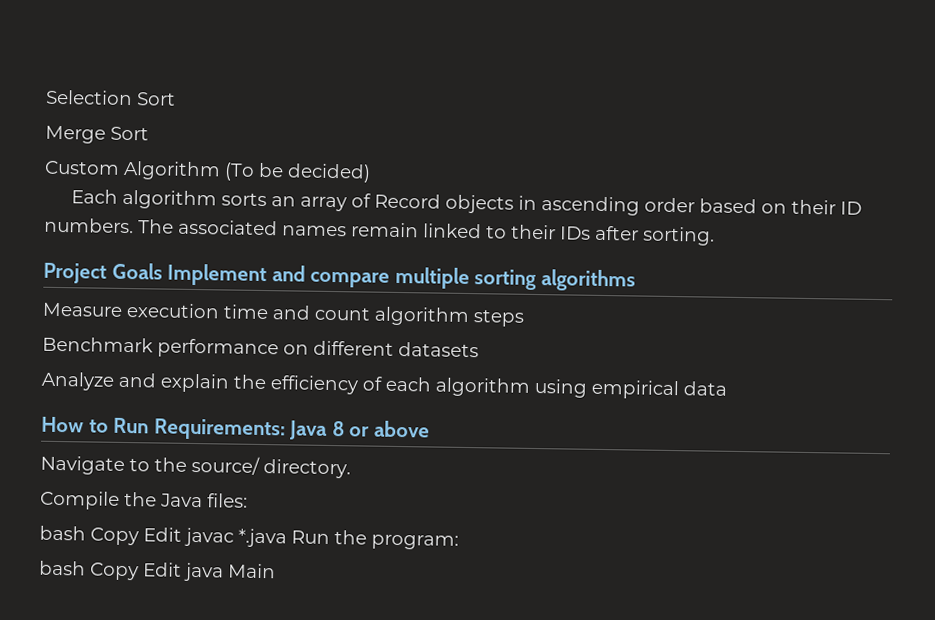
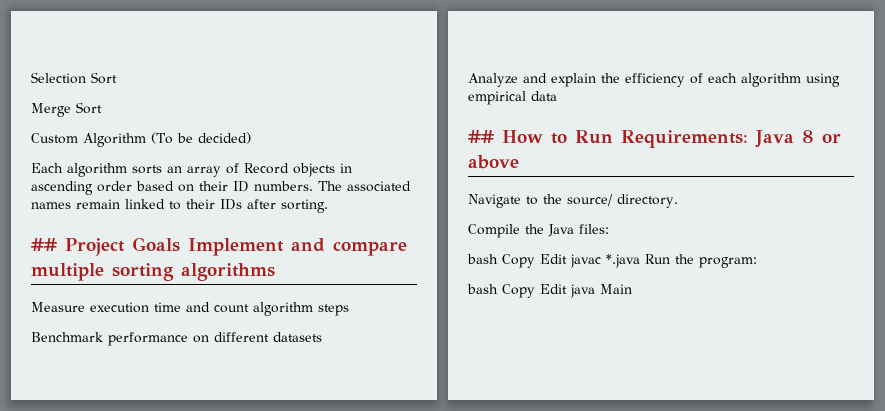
(715, 236) none -> [31,238,57,251] ##
(727, 388) none -> [468,130,494,143] ##

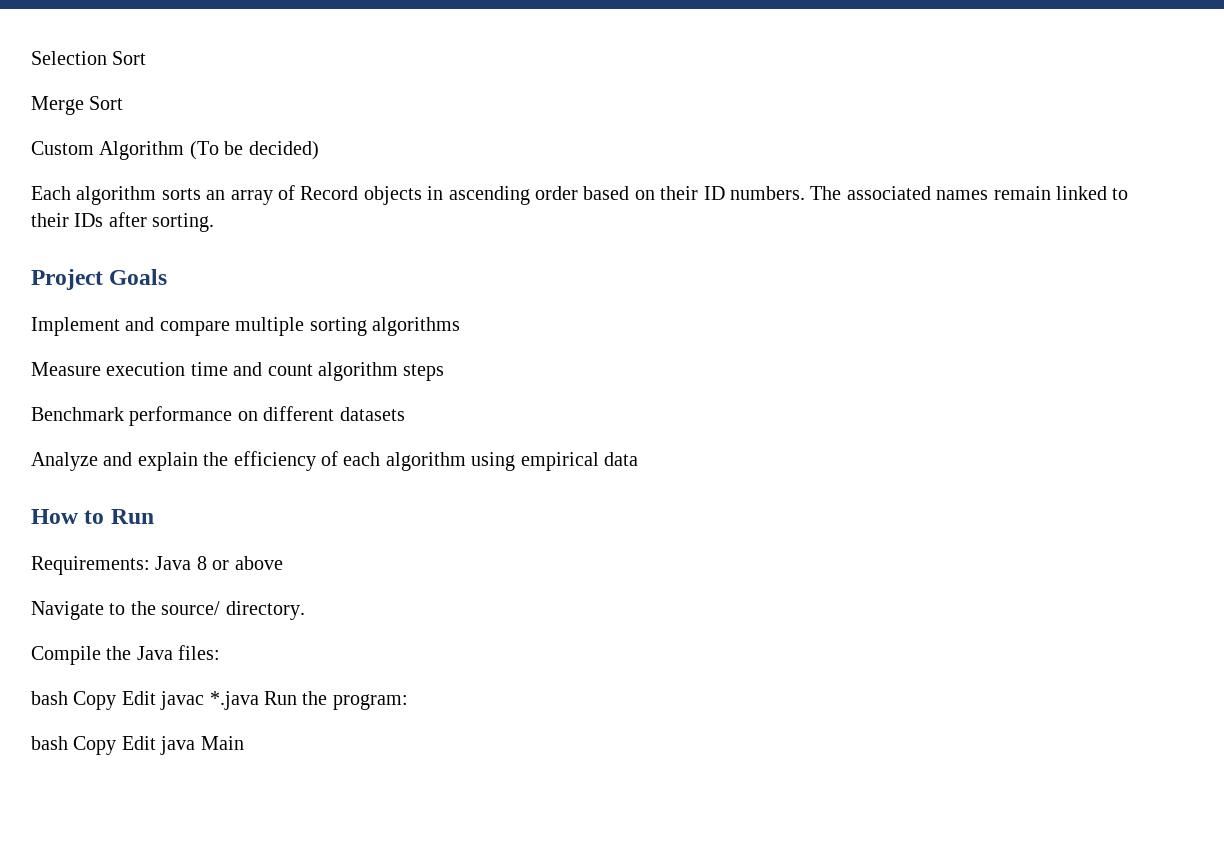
[31,238,57,251] ## -> (215, 222) none
(180, 244) none -> (168, 277) //
[468,130,494,143] ## -> (638, 459) none
(613, 137) none -> (154, 516) //

